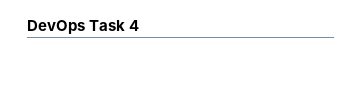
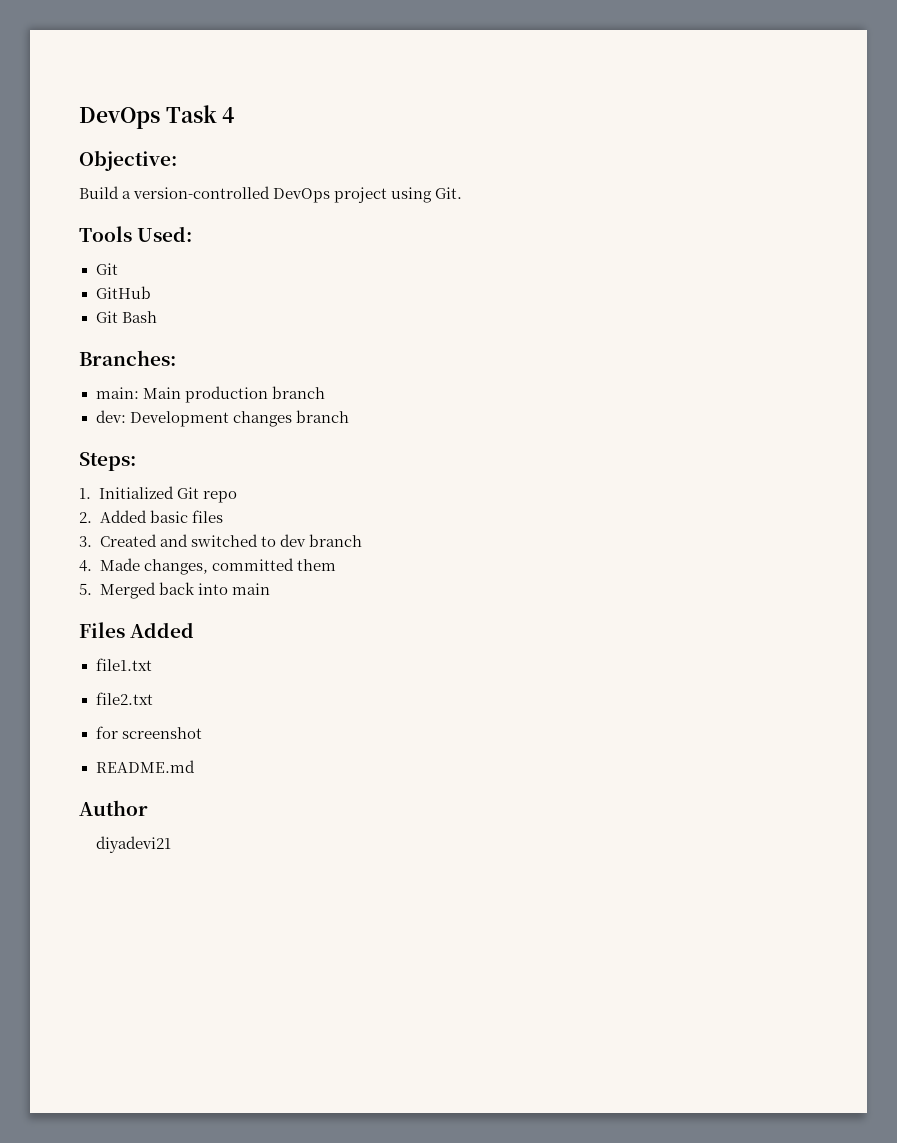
(140, 25) none -> [79,150,177,171] [79,186,463,203] [79,226,193,242] [95,263,118,275] [95,286,151,299] [95,311,157,323] [79,350,176,366] [95,386,325,403] [95,410,349,427] [79,452,136,471] [79,486,237,503] [79,510,223,523] [79,534,362,547] [79,558,336,575] [79,582,270,599] [79,622,195,638] [95,658,152,671] [95,692,153,705] [95,726,202,739] [95,760,195,773] [79,800,148,816] [95,836,171,853] // Objective: // Build a version-controlled DevOps project using Git. // Tools Used: // Git // GitHub // Git Bash // Branches: // main: Main production branch // dev: Development changes branch // Steps: // 1. Initialized Git repo // 2. Added basic files // 3. Created and switched to dev branch // 4. Made changes, committed them // 5. Merged back into main // Files Added // file1.txt // file2.txt // for screenshot // README.md // Author // diyadevi21

